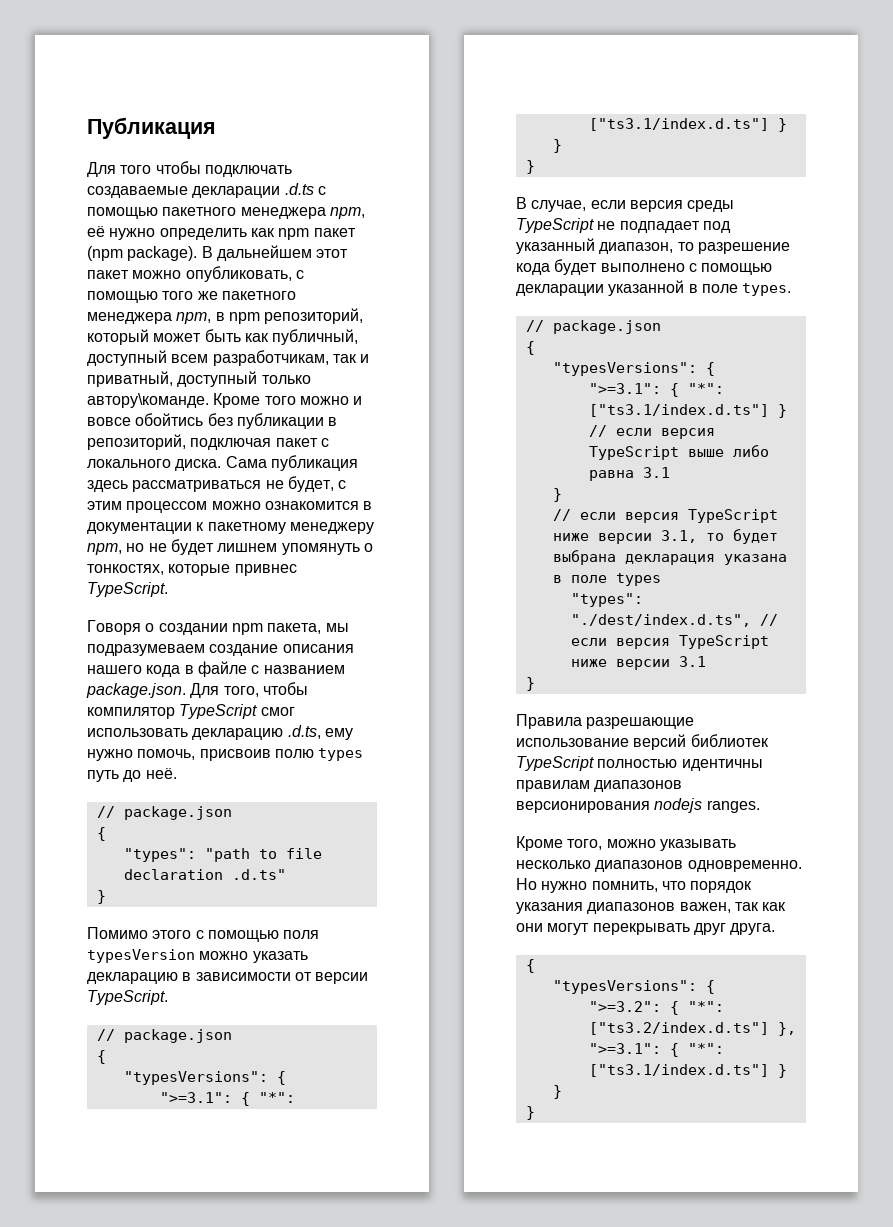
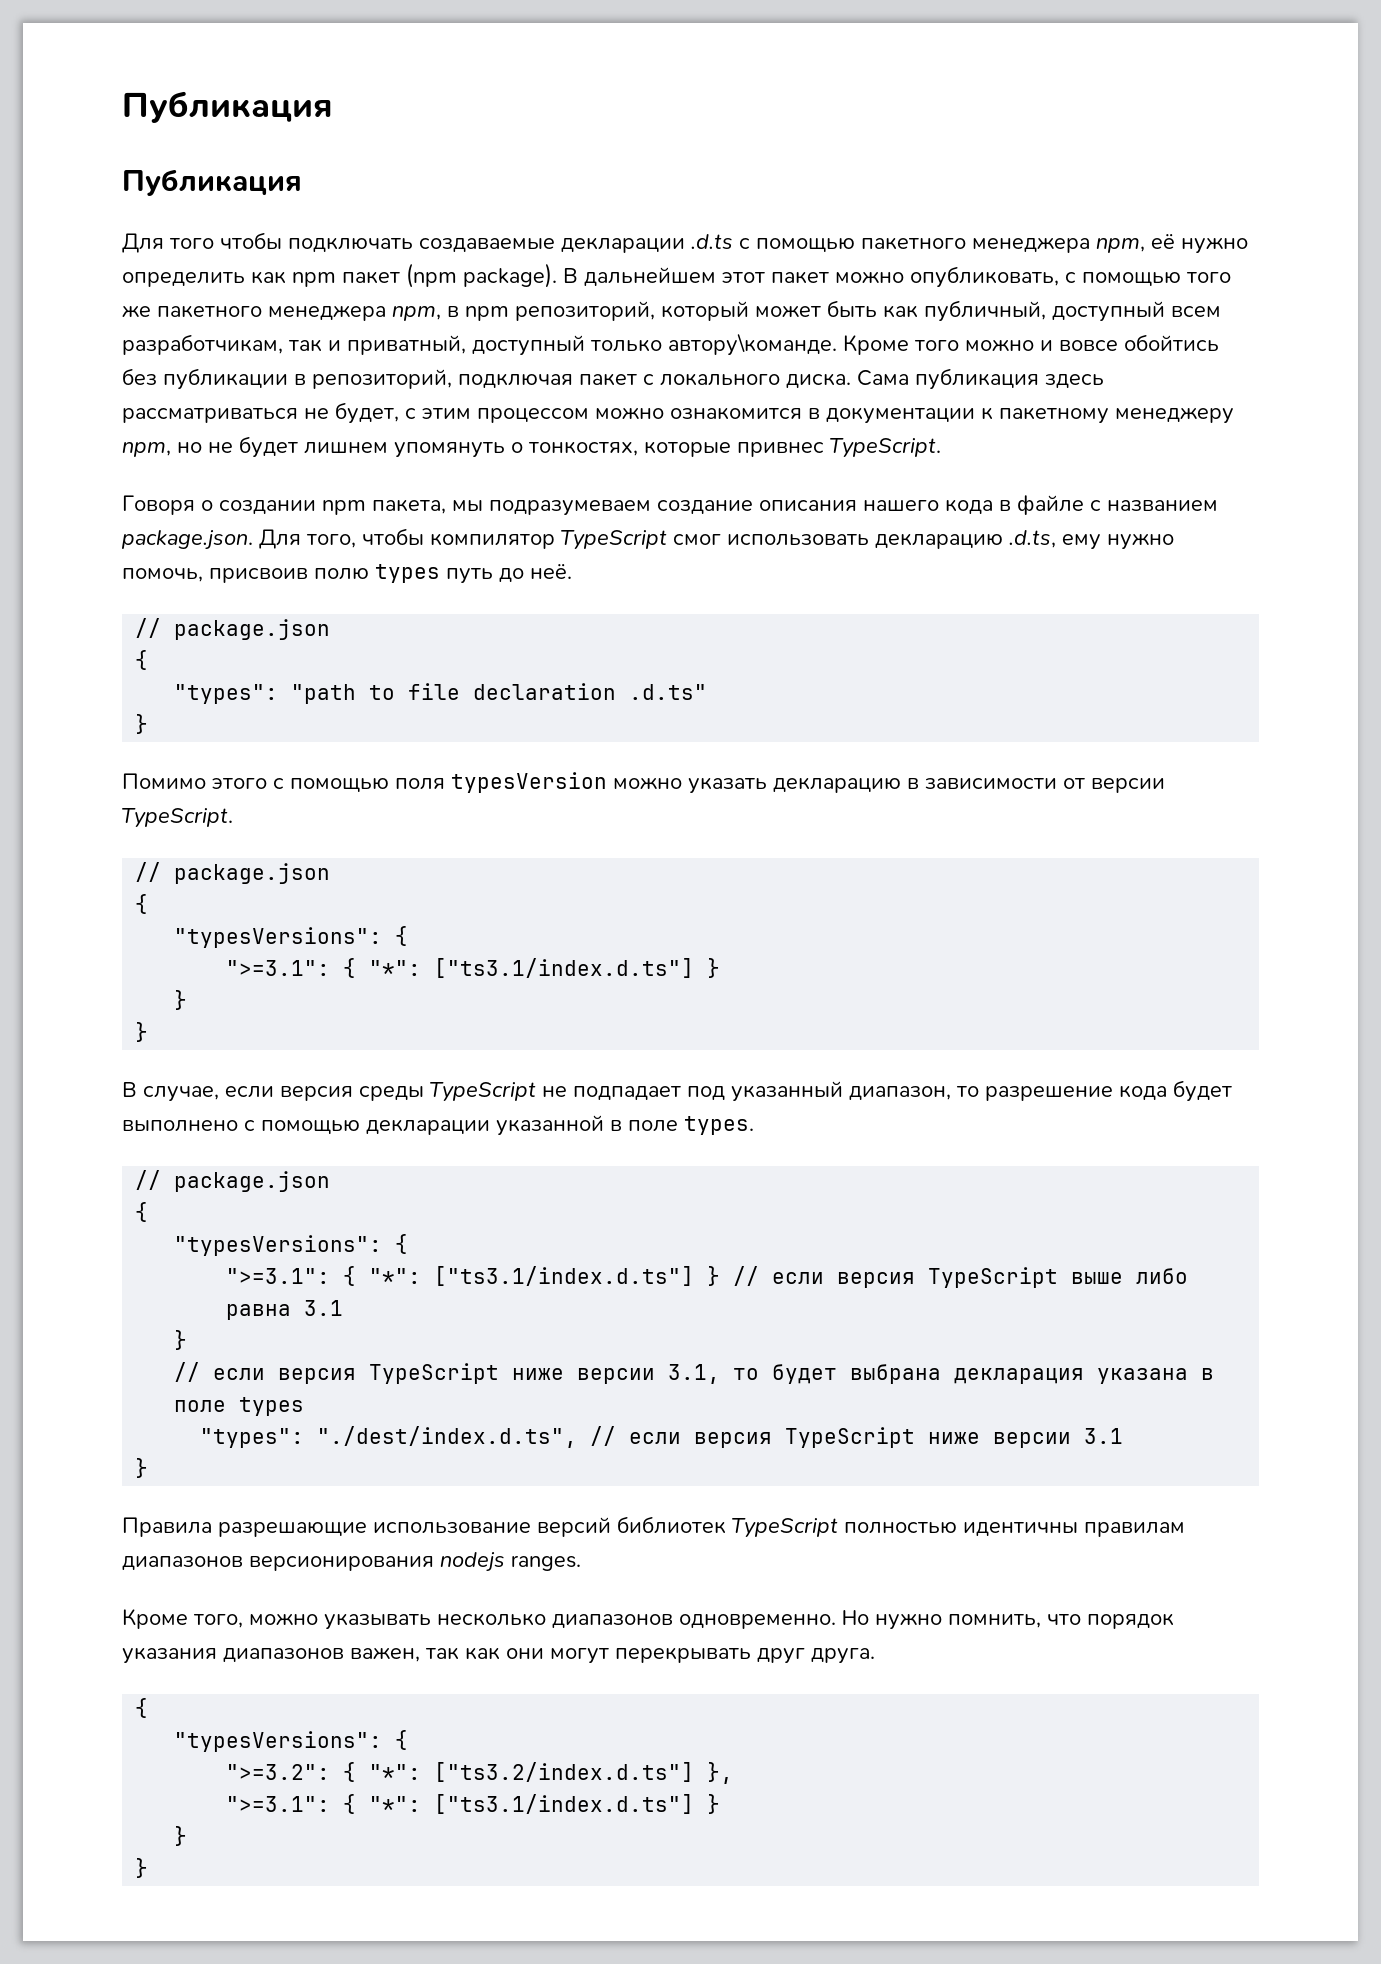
[87,117,216,139] Публикация -> [122,91,333,123] [122,169,302,196] Публикация // Публикация

